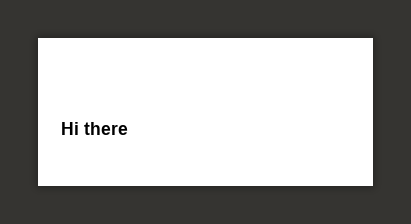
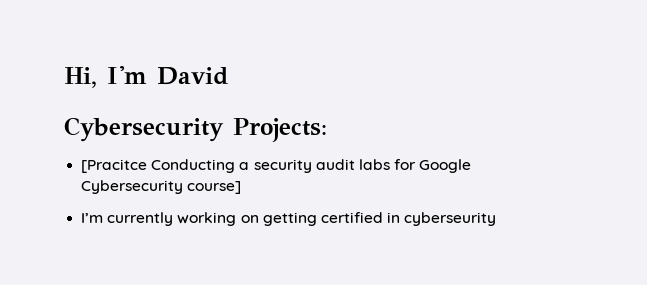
[61,122,128,135] Hi there -> [64,66,229,88] [64,117,327,142] [81,159,472,173] [81,180,242,194] [81,212,497,226] Hi, I'm David // Cybersecurity Projects: // [Pracitce Conducting a security audit labs for Google Cybersecurity course] // I’m currently working on getting certified in cyberseurity

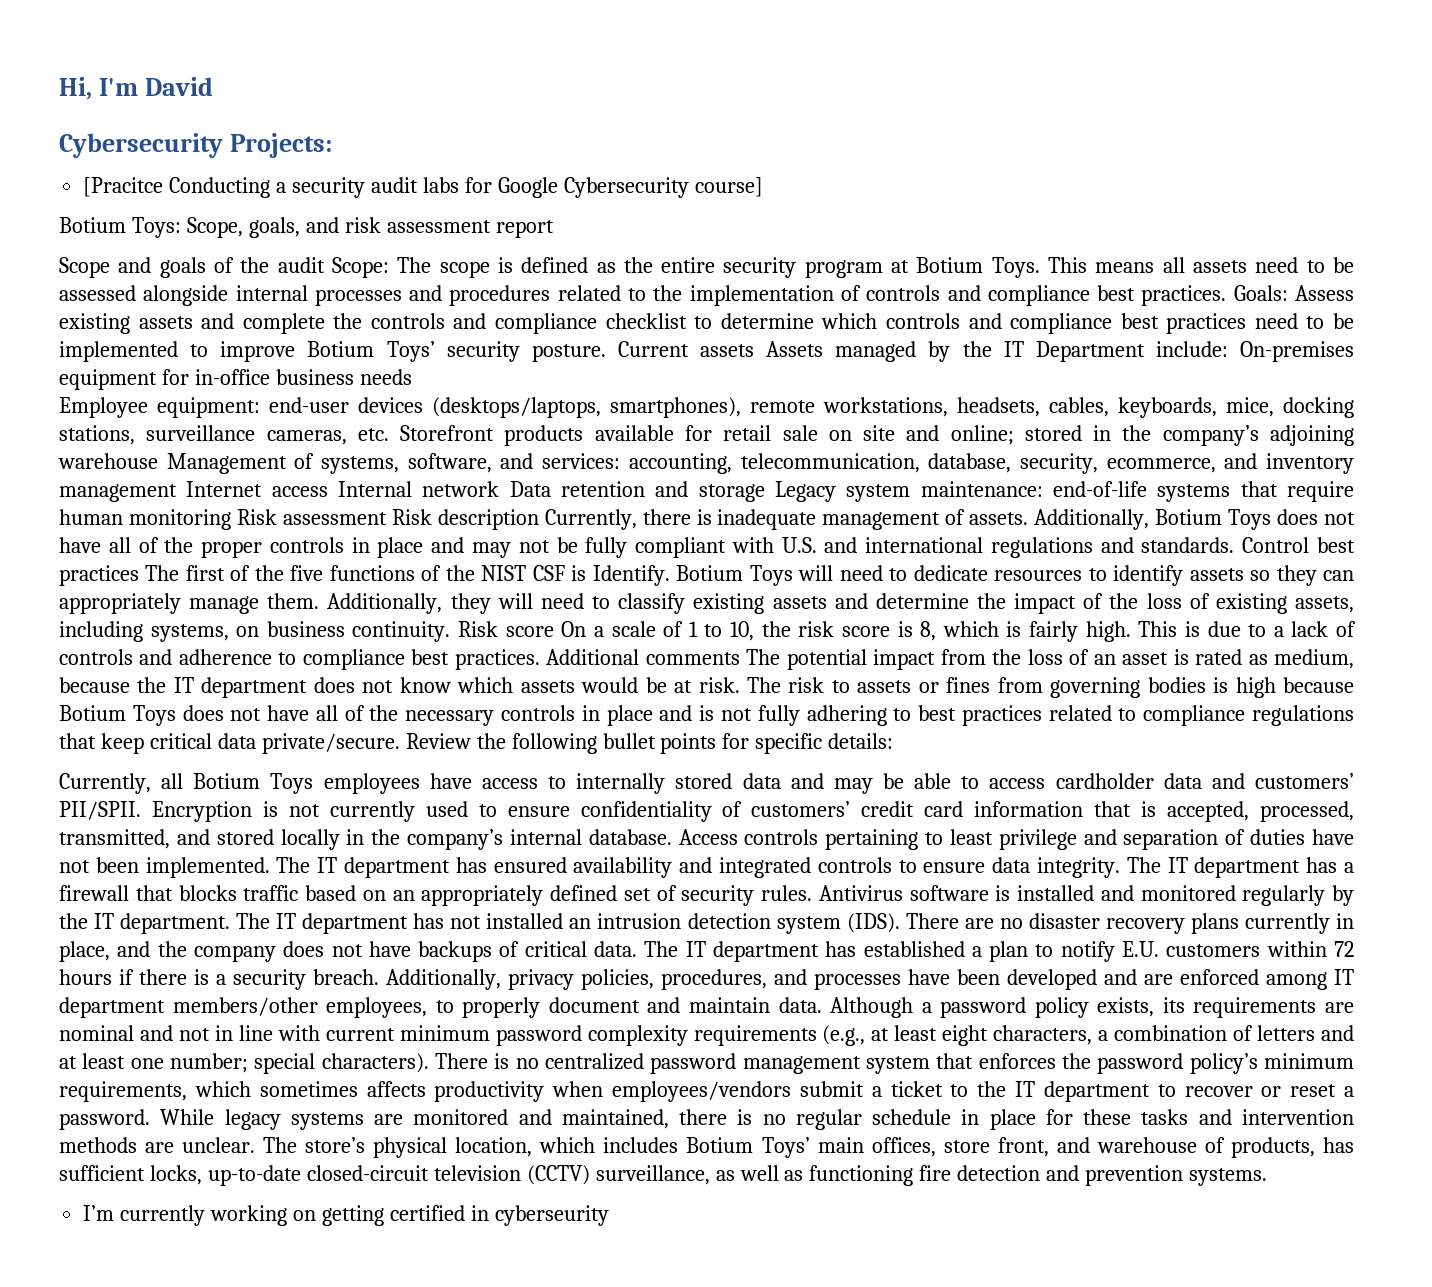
(242, 187) none -> [59,217,554,238] [59,257,1354,278] [59,285,1354,306] [59,313,1354,334] [59,341,1354,362] [59,369,412,390] [59,397,1354,418] [59,425,1355,446] [58,453,1354,474] [59,481,1354,502] [59,509,1356,530] [59,537,1355,558] [59,565,1355,586] [59,593,1355,614] [59,621,1356,642] [59,649,1354,670] [59,677,1354,698] [59,705,1354,726] [59,733,894,754] [59,773,1354,794] [59,801,1355,822] [59,829,1355,850] [59,857,1354,878] [59,885,1354,906] [59,913,1354,934] [59,941,1355,962] [59,969,1354,990] [59,997,1354,1018] [59,1025,1355,1046] [59,1053,1354,1074] [59,1081,1354,1102] [59,1109,1355,1130] [59,1137,1354,1158] [59,1165,1268,1186] // Botium Toys: Scope, goals, and risk assessment report // Scope and goals of the audit Scope: The scope is defined as the entire security program at Botium Toys. This means all assets need to be assessed alongside internal processes and procedures related to the implementation of controls and compliance best practices. Goals: Assess existing assets and complete the controls and compliance checklist to determine which controls and compliance best practices need to be implemented to improve Botium Toys’ security posture. Current assets Assets managed by the IT Department include: On-premises equipment for in-office business needs // Employee equipment: end-user devices (desktops/laptops, smartphones), remote workstations, headsets, cables, keyboards, mice, docking stations, surveillance cameras, etc. Storefront products available for retail sale on site and online; stored in the company’s adjoining warehouse Management of systems, software, and services: accounting, telecommunication, database, security, ecommerce, and inventory management Internet access Internal network Data retention and storage Legacy system maintenance: end-of-life systems that require human monitoring Risk assessment Risk description Currently, there is inadequate management of assets. Additionally, Botium Toys does not have all of the proper controls in place and may not be fully compliant with U.S. and international regulations and standards. Control best practices The first of the five functions of the NIST CSF is Identify. Botium Toys will need to dedicate resources to identify assets so they can appropriately manage them. Additionally, they will need to classify existing assets and determine the impact of the loss of existing assets, including systems, on business continuity. Risk score On a scale of 1 to 10, the risk score is 8, which is fairly high. This is due to a lack of controls and adherence to compliance best practices. Additional comments The potential impact from the loss of an asset is rated as medium, because the IT department does not know which assets would be at risk. The risk to assets or fines from governing bodies is high because Botium Toys does not have all of the necessary controls in place and is not fully adhering to best practices related to compliance regulations that keep critical data private/secure. Review the following bullet points for specific details: // Currently, all Botium Toys employees have access to internally stored data and may be able to access cardholder data and customers’ PII/SPII. Encryption is not currently used to ensure confidentiality of customers’ credit card information that is accepted, processed, transmitted, and stored locally in the company’s internal database. Access controls pertaining to least privilege and separation of duties have not been implemented. The IT department has ensured availability and integrated controls to ensure data integrity. The IT department has a firewall that blocks traffic based on an appropriately defined set of security rules. Antivirus software is installed and monitored regularly by the IT department. The IT department has not installed an intrusion detection system (IDS). There are no disaster recovery plans currently in place, and the company does not have backups of critical data. The IT department has established a plan to notify E.U. customers within 72 hours if there is a security breach. Additionally, privacy policies, procedures, and processes have been developed and are enforced among IT department members/other employees, to properly document and maintain data. Although a password policy exists, its requirements are nominal and not in line with current minimum password complexity requirements (e.g., at least eight characters, a combination of letters and at least one number; special characters). There is no centralized password management system that enforces the password policy’s minimum requirements, which sometimes affects productivity when employees/vendors submit a ticket to the IT department to recover or reset a password. While legacy systems are monitored and maintained, there is no regular schedule in place for these tasks and intervention methods are unclear. The store’s physical location, which includes Botium Toys’ main offices, store front, and warehouse of products, has sufficient locks, up-to-date closed-circuit television (CCTV) surveillance, as well as functioning fire detection and prevention systems.

